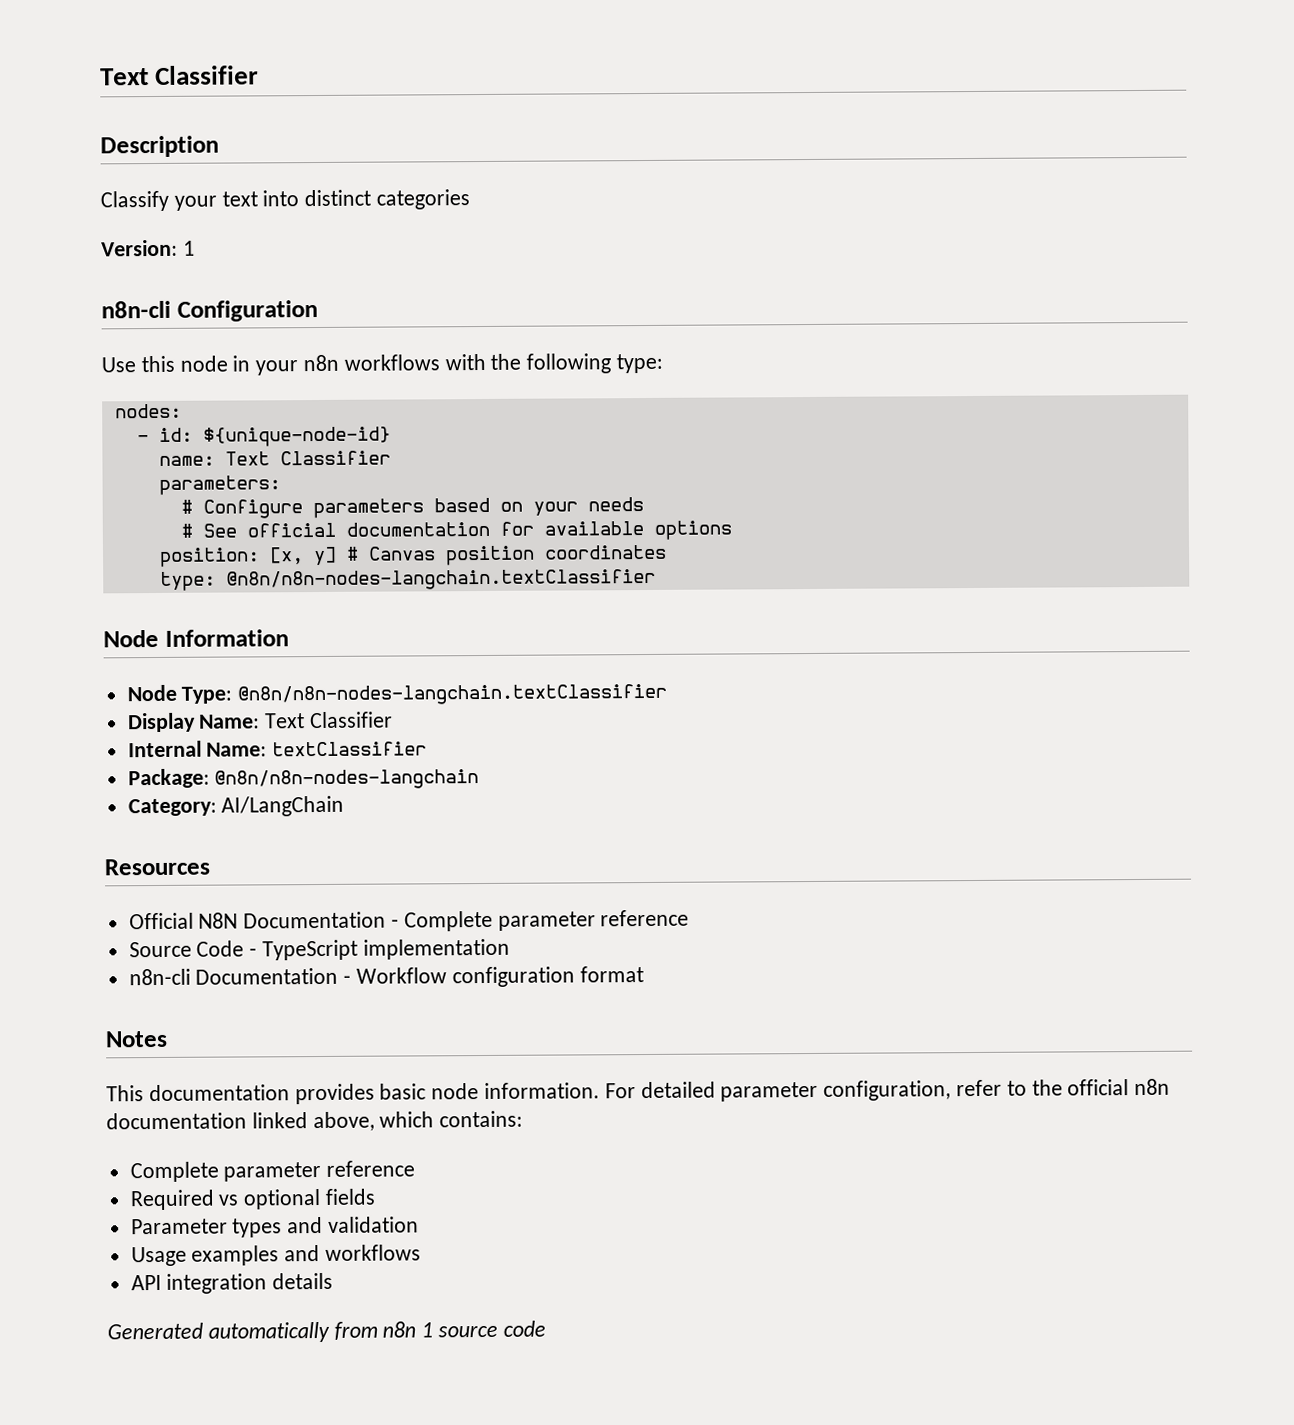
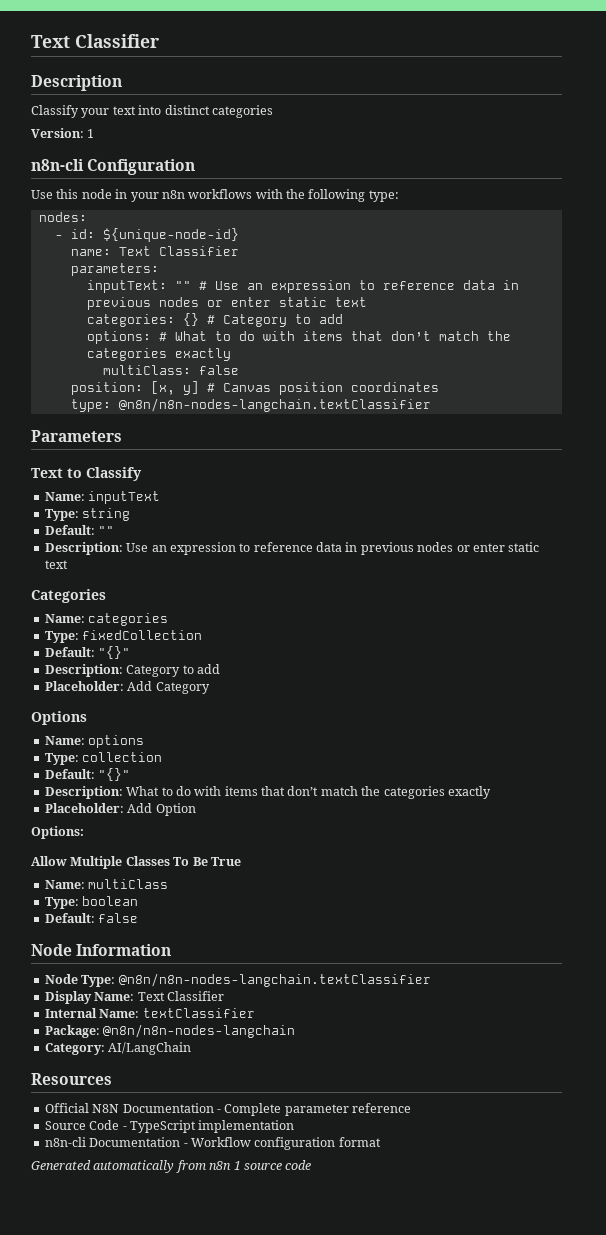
[180,497,644,519] [180,520,732,540] # Configure parameters based on your needs // # See official documentation for available options -> [86,280,519,293] [86,297,367,310] [86,313,343,327] [86,331,511,344] [86,348,231,361] [102,365,239,375] inputText: "" # Use an expression to reference data in previous nodes or enter static text // categories: {} # Category to add // options: # What to do with items that don’t match the categories exactly // multiClass: false
(656, 579) none -> [31,430,122,442] [31,467,142,481] [44,491,161,504] [44,508,131,521] [44,525,115,535] [44,542,540,555] [44,560,68,569] [31,589,106,603] [44,613,169,626] [44,630,203,643] [44,646,131,659] [44,664,220,677] [44,681,210,694] [31,711,87,725] [44,735,145,748] [44,752,163,765] [44,768,131,781] [44,786,491,799] [44,803,196,816] [31,826,84,839] [31,856,241,869] [44,879,169,889] [44,896,139,909] [44,913,139,923] // Parameters // Text to Classify // Name: inputText // Type: string // Default: "" // Description: Use an expression to reference data in previous nodes or enter static text // Categories // Name: categories // Type: fixedCollection // Default: "{}" // Description: Category to add // Placeholder: Add Category // Options // Name: options // Type: collection // Default: "{}" // Description: What to do with items that don’t match the categories exactly // Placeholder: Add Option // Options: // Allow Multiple Classes To Be True // Name: multiClass // Type: boolean // Default: false
[105,1030,168,1048] [106,1078,1171,1105] [106,1110,524,1132] [129,1160,416,1183] [129,1188,377,1211] [130,1216,420,1238] [130,1244,422,1267] [130,1272,334,1294] // Notes // This documentation provides basic node information. For detailed parameter configuration, refer to the official n8n documentation linked above, which contains: // Complete parameter reference // Required vs optional fields // Parameter types and validation // Usage examples and workflows // API integration details -> (381, 1142) none

